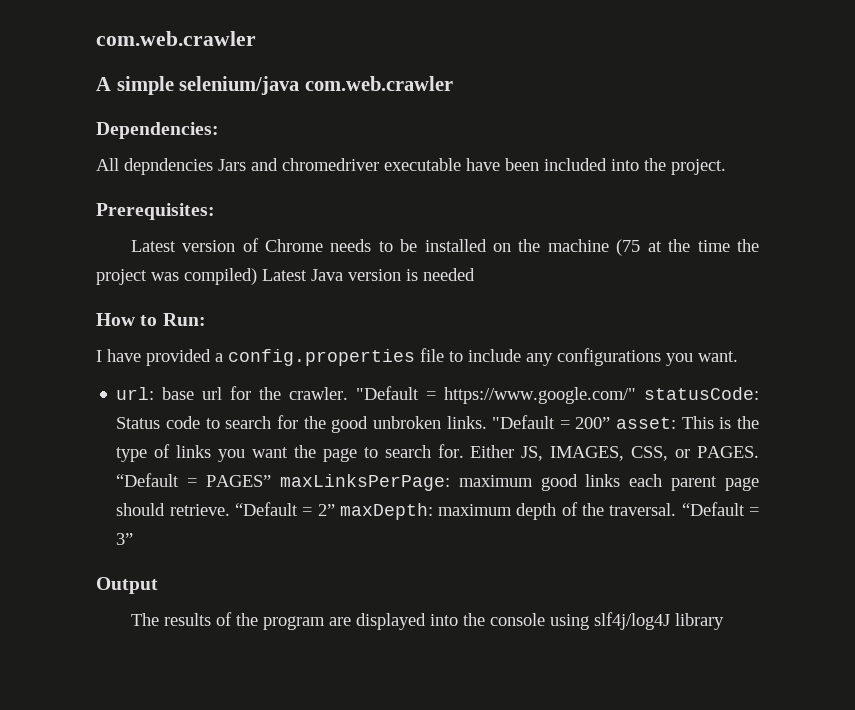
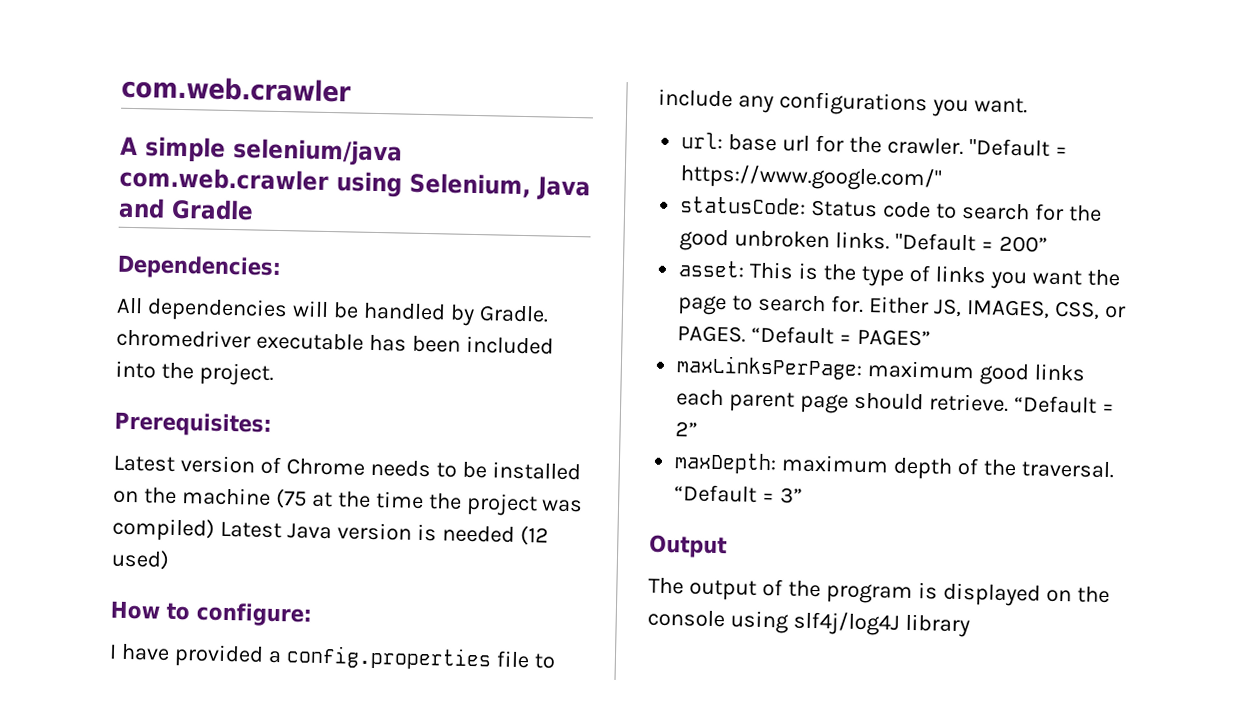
[96,122,219,139] [96,158,278,175] // Dependencies: // All depndencies Jars and -> [336,171,591,201] [118,197,254,221] [117,254,282,281] [116,297,549,326] using Selenium, Java and Gradle // Dependencies: // All dependencies will be handled by Gradle.
[466,158,500,171] have -> [368,334,407,352] has
(475, 274) none -> [519,525,549,546] [111,549,170,570] (12 used)
[162,313,206,326] Run: -> [196,602,312,627] configure:
(637, 395) none -> (944, 177) //
(611, 423) none -> (1048, 244) //
(272, 481) none -> (932, 337) //
(335, 510) none -> (699, 429) //
[163,613,211,626] results -> [688,579,757,601] output
[328,613,458,630] are displayed into -> [917,582,1072,607] is displayed on

